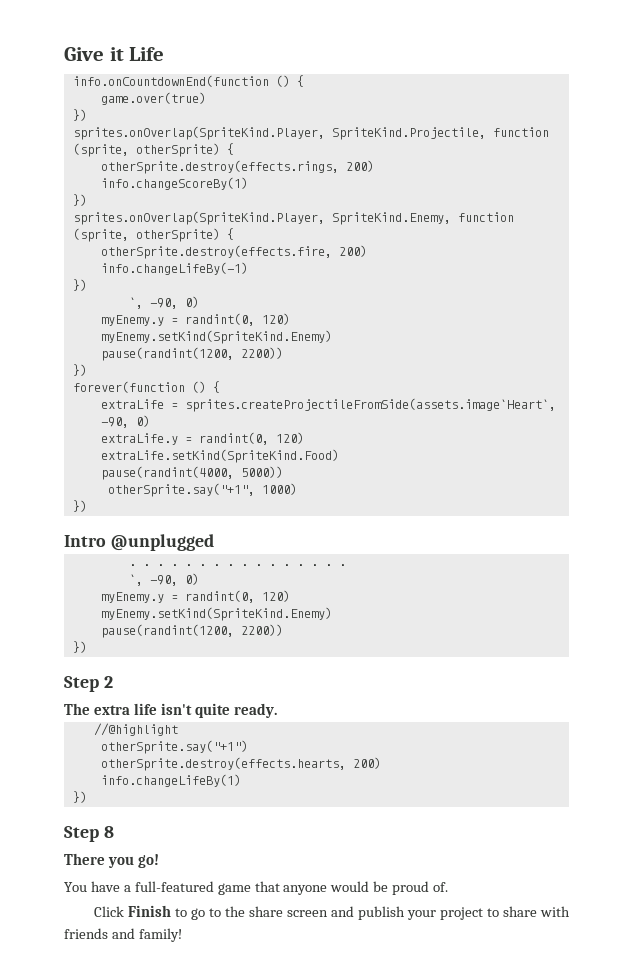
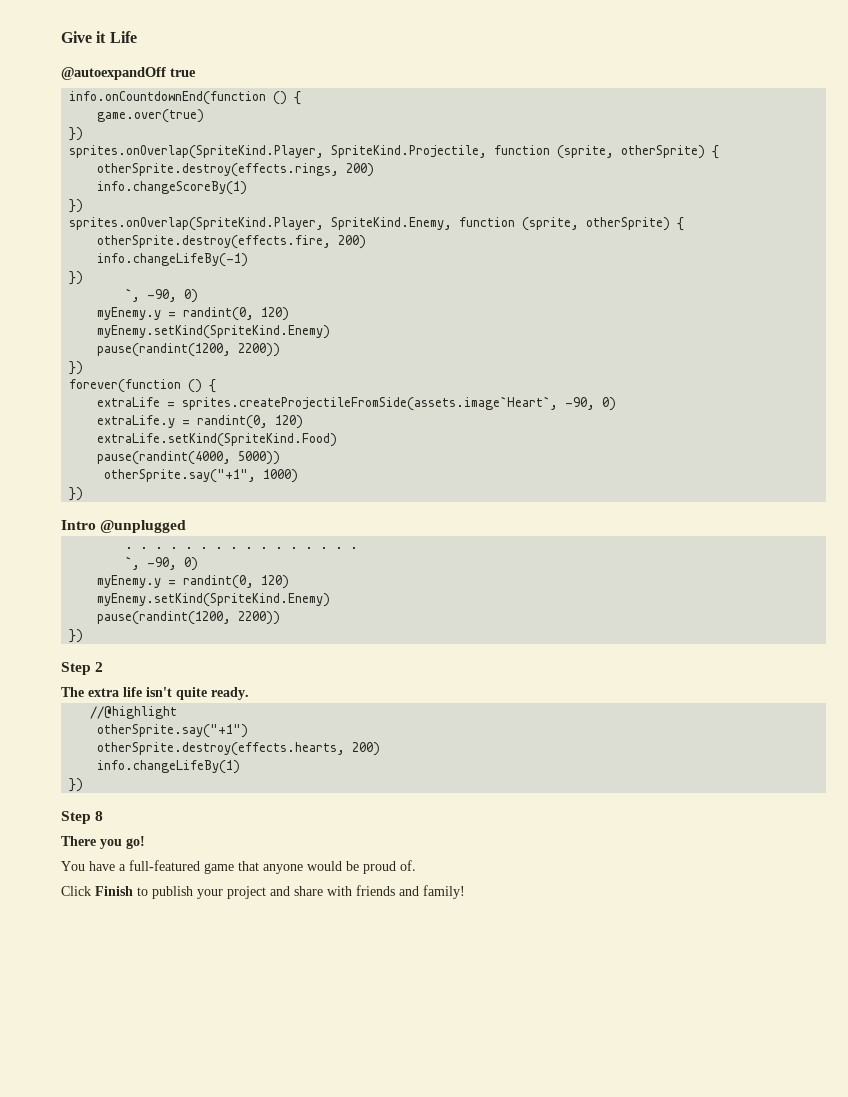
(165, 54) none -> [61,67,196,80] // @autoexpandOff true
[191,906,355,920] go to the share screen and -> (148, 891) none
[487,908,500,917] to -> [270,886,290,896] and

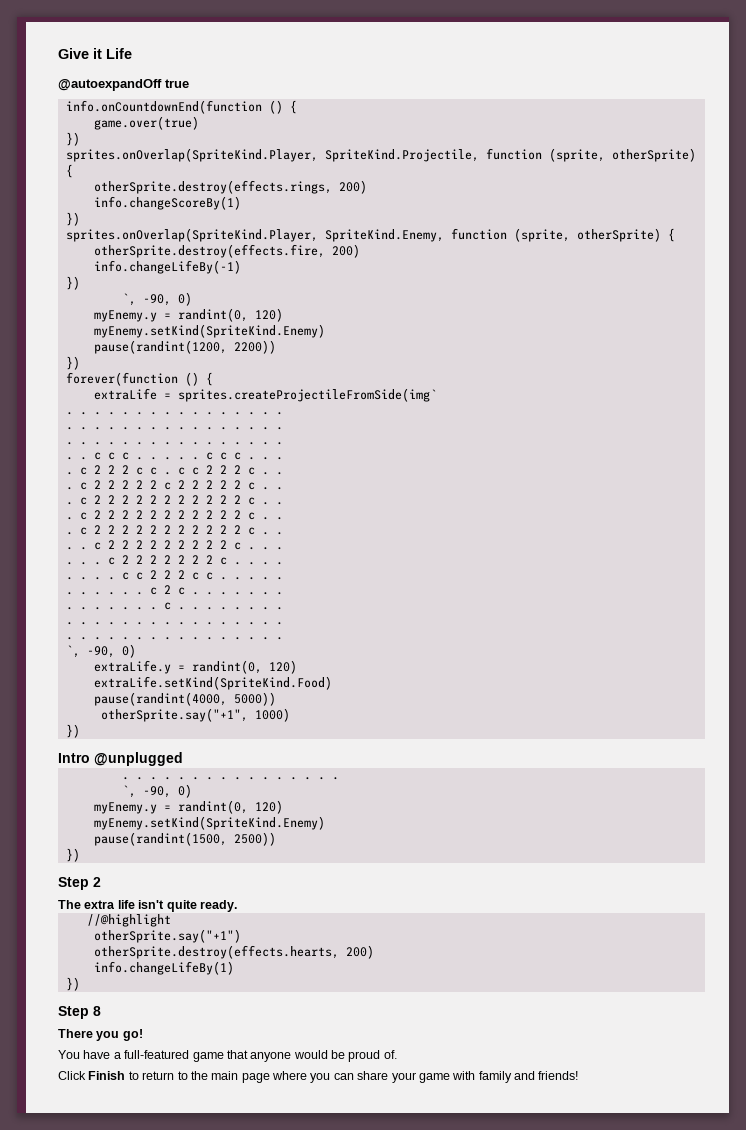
[182,396,559,411] sprites.createProjectileFromSide(assets.image`Heart`, -> [177,388,437,402] [65,412,283,415] [65,427,283,430] [65,442,283,445] [65,452,283,460] [65,465,283,475] [65,480,283,490] [65,495,283,505] [65,510,283,520] [65,525,283,535] [65,540,283,550] [65,555,283,565] [65,570,283,580] [65,585,283,595] [65,602,283,610] [65,622,283,625] [65,637,283,640] [65,645,80,658] sprites.createProjectileFromSide(img` // . . . . . . . . . . . . . . . . // . . . . . . . . . . . . . . . . // . . . . . . . . . . . . . . . . // . . c c c . . . . . c c c . . . // . c 2 2 2 c c . c c 2 2 2 c . . // . c 2 2 2 2 2 c 2 2 2 2 2 c . . // . c 2 2 2 2 2 2 2 2 2 2 2 c . . // . c 2 2 2 2 2 2 2 2 2 2 2 c . . // . c 2 2 2 2 2 2 2 2 2 2 2 c . . // . . c 2 2 2 2 2 2 2 2 2 c . . . // . . . c 2 2 2 2 2 2 2 c . . . . // . . . . c c 2 2 2 c c . . . . . // . . . . . . c 2 c . . . . . . . // . . . . . . . c . . . . . . . . // . . . . . . . . . . . . . . . . // . . . . . . . . . . . . . . . . // `,
[97,611,281,625] pause(randint(1200, 2200)) -> [93,832,276,846] pause(randint(1500, 2500))
[152,885,465,899] publish your project and share with friends and family! -> [142,1071,579,1083] return to the main page where you can share your game with family and friends!

